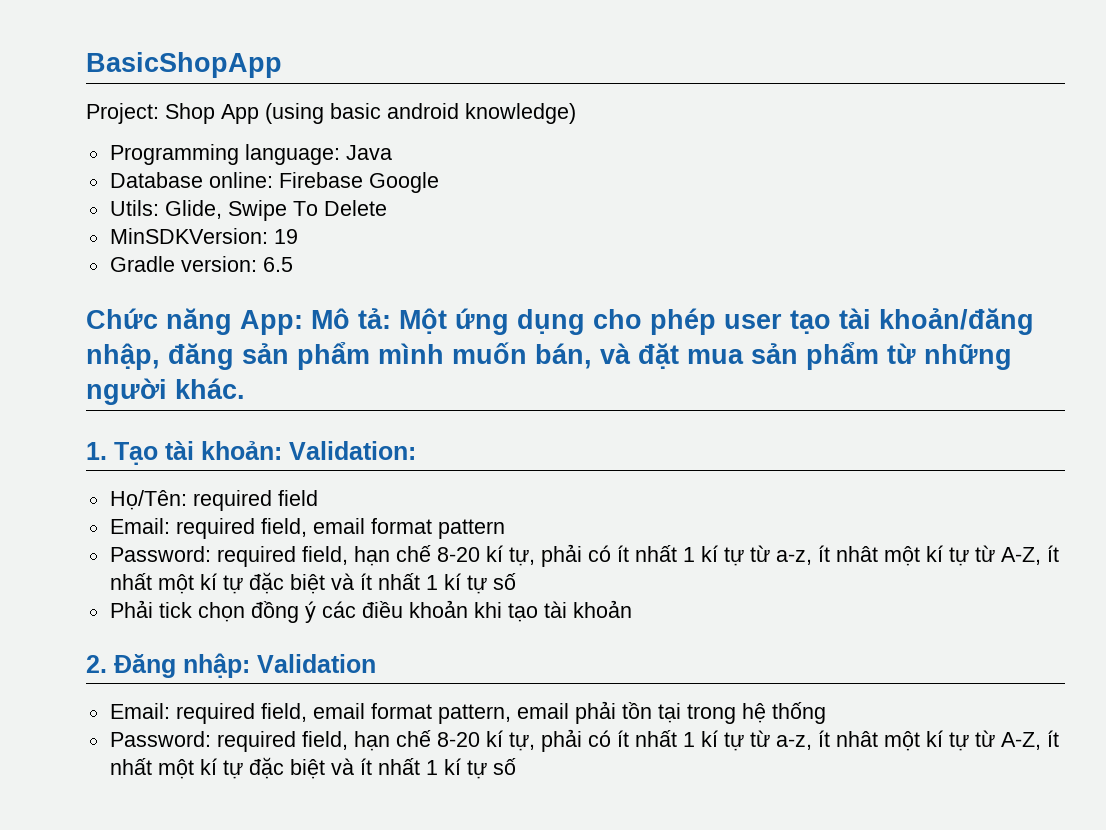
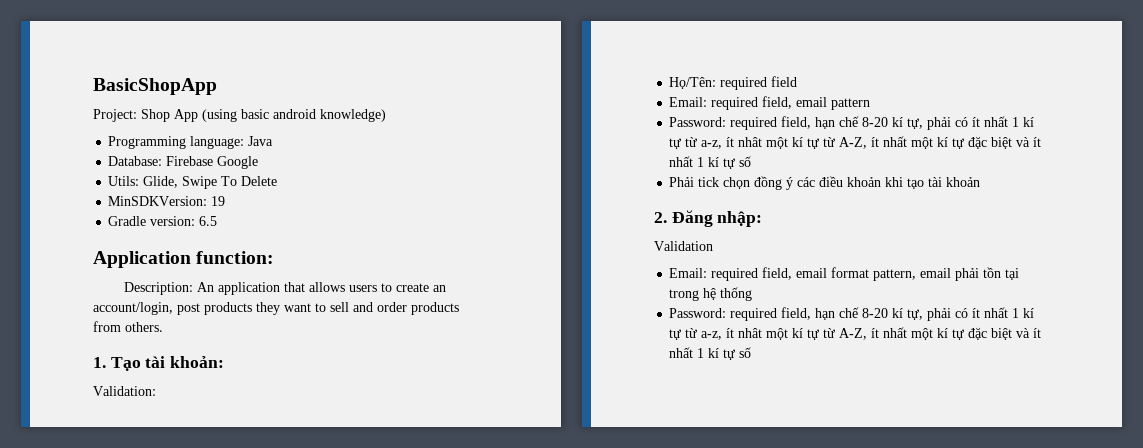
[109,172,273,188] Database online: -> [108,156,163,166] Database:
[86,308,1034,335] [86,342,1012,370] [86,378,245,405] Chức năng App: Mô tả: Một ứng dụng cho phép user tạo tài khoản/đăng nhập, đăng sản phẩm mình muốn bán, và đặt mua sản phẩm từ những người khác. -> [93,251,275,268] [123,282,446,295] [93,302,459,315] [93,321,163,332] Application function: // Description: An application that allows users to create an account/login, post products they want to sell and order products from others.
(282, 450) none -> (225, 362) //
[370,518,432,534] format -> (828, 102) none
(250, 665) none -> (763, 219) //

